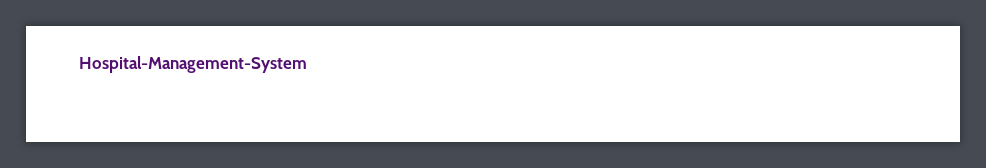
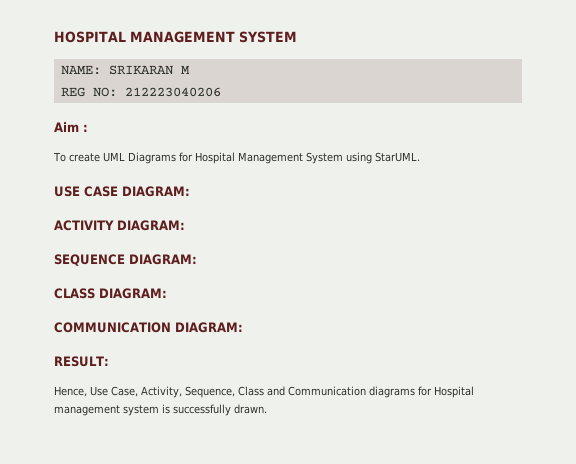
[79,56,307,73] Hospital-Management-System -> [54,31,297,43] [60,65,190,75] [60,87,221,97] [54,122,88,132] [53,152,420,164] [54,186,190,197] [54,220,185,231] [54,254,197,266] [54,288,167,299] [54,322,243,333] [54,356,109,367] [54,386,474,398] [54,404,267,416] HOSPITAL MANAGEMENT SYSTEM // NAME: SRIKARAN M // REG NO: 212223040206 // Aim : // To create UML Diagrams for Hospital Management System using StarUML. // USE CASE DIAGRAM: // ACTIVITY DIAGRAM: // SEQUENCE DIAGRAM: // CLASS DIAGRAM: // COMMUNICATION DIAGRAM: // RESULT: // Hence, Use Case, Activity, Sequence, Class and Communication diagrams for Hospital management system is successfully drawn.

